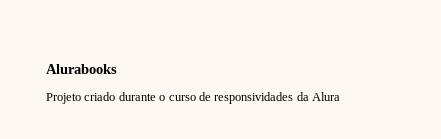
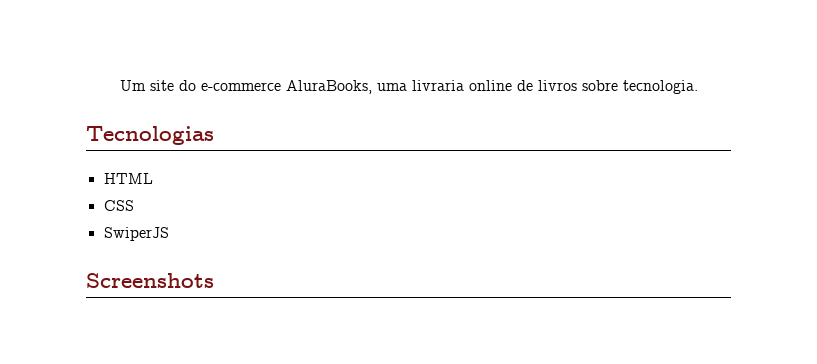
[46,64,117,74] [46,92,340,104] Alurabooks // Projeto criado durante o curso de responsividades da Alura -> [119,80,698,94] [86,126,214,145] [103,173,153,184] [103,200,134,211] [103,227,169,241] [86,273,214,288] Um site do e-commerce AluraBooks, uma livraria online de livros sobre tecnologia. // Tecnologias // HTML // CSS // SwiperJS // Screenshots

